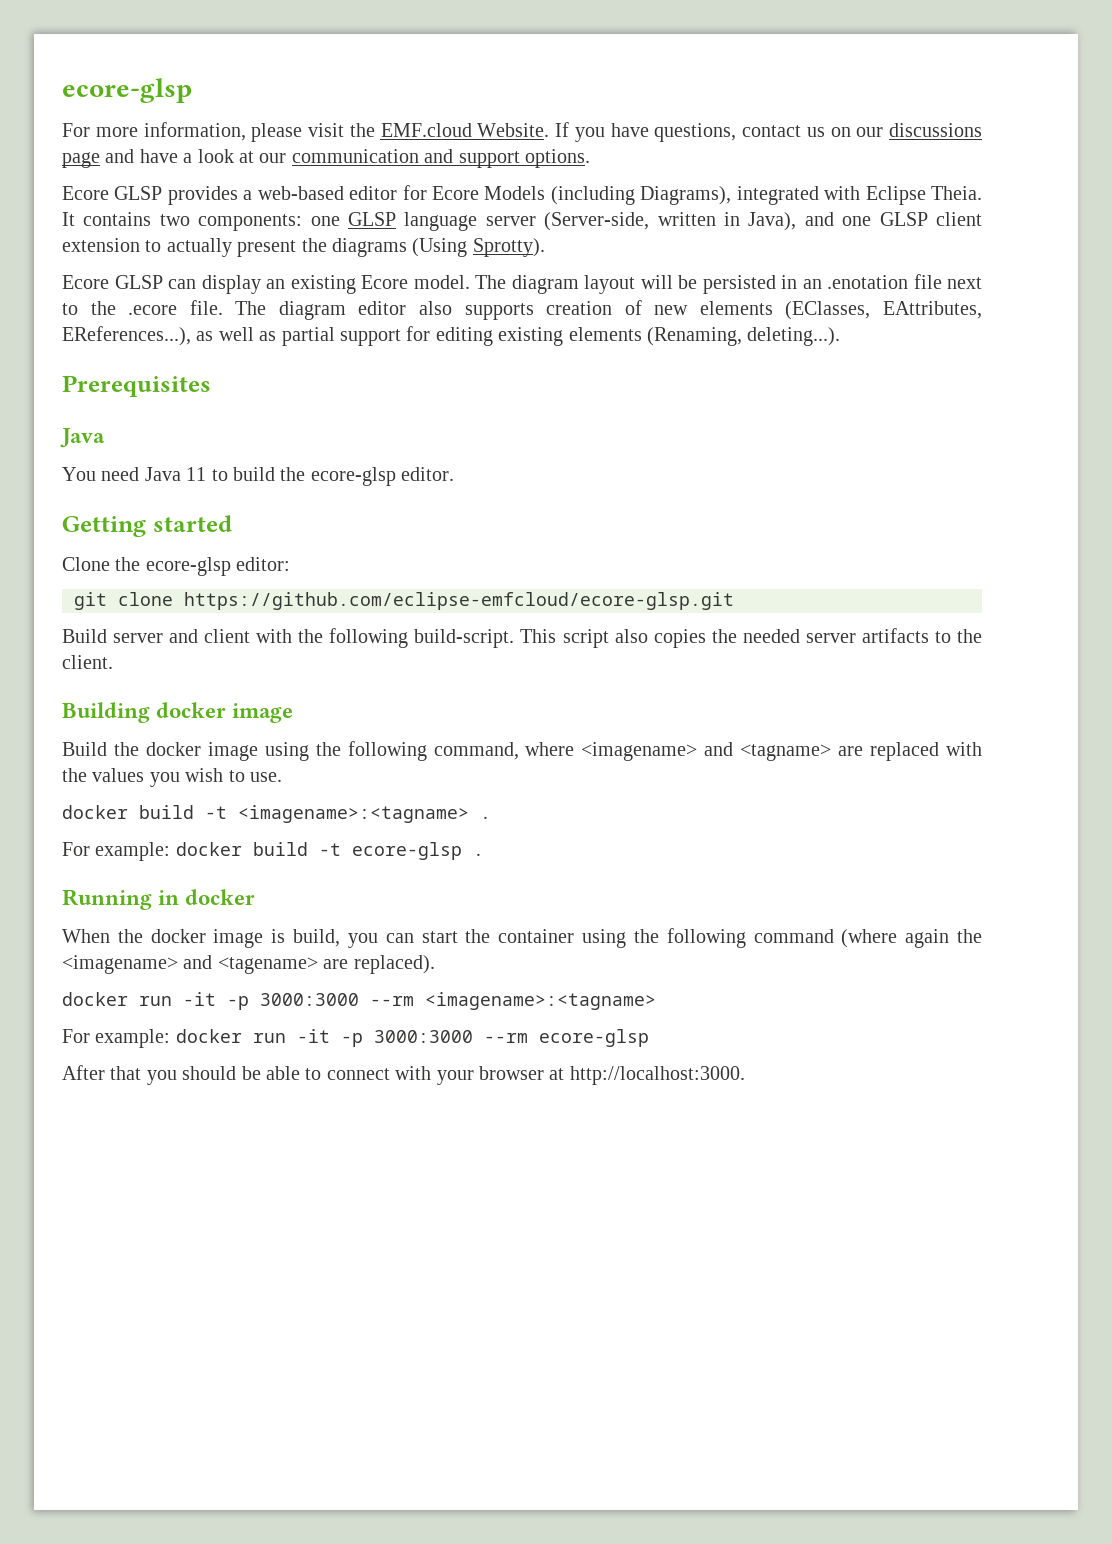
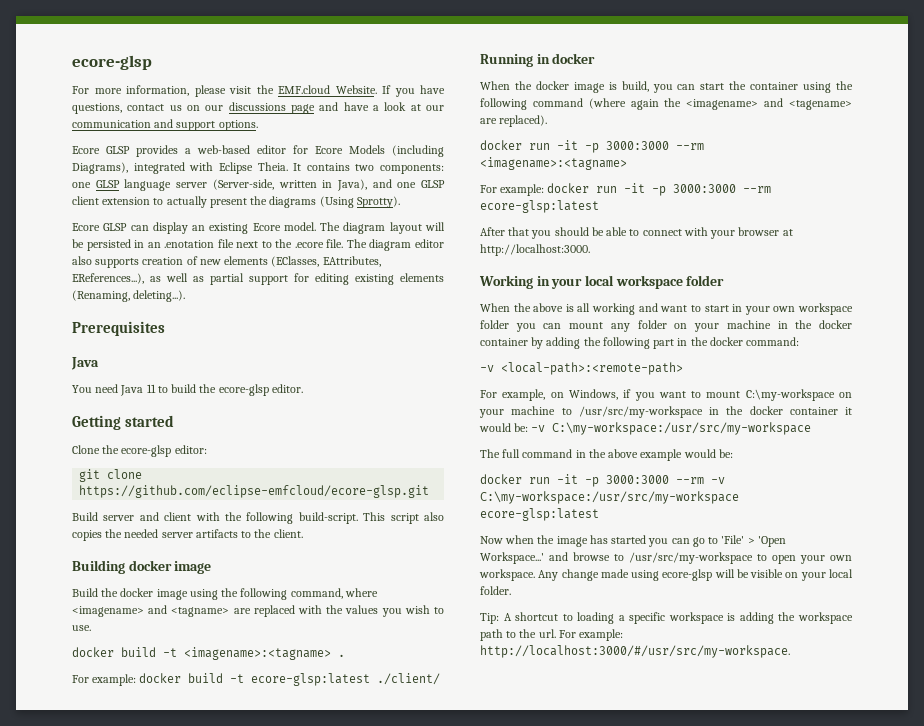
[351,842,484,860] ecore-glsp . -> [251,673,441,686] ecore-glsp:latest ./client/
[538,1029,649,1047] ecore-glsp -> [480,200,599,213] ecore-glsp:latest
(745, 1075) none -> [479,275,725,289] [480,303,853,315] [480,320,852,332] [480,337,800,349] [480,362,683,375] [480,389,852,401] [479,406,852,418] [479,422,812,435] [480,449,733,461] [480,474,725,487] [480,491,739,504] [480,508,599,521] [480,535,786,547] [480,552,852,564] [479,569,853,581] [480,586,511,595] [480,612,854,624] [480,629,624,641] [480,645,790,658] // Working in your local workspace folder // When the above is all working and want to start in your own workspace folder you can mount any folder on your machine in the docker container by adding the following part in the docker command: // -v <local-path>:<remote-path> // For example, on Windows, if you want to mount C:\my-workspace on your machine to /usr/src/my-workspace in the docker container it would be: -v C:\my-workspace:/usr/src/my-workspace // The full command in the above example would be: // docker run -it -p 3000:3000 --rm -v C:\my-workspace:/usr/src/my-workspace ecore-glsp:latest // Now when the image has started you can go to 'File' > 'Open Workspace...' and browse to /usr/src/my-workspace to open your own workspace. Any change made using ecore-glsp will be visible on your local folder. // Tip: A shortcut to loading a specific workspace is adding the workspace path to the url. For example: http://localhost:3000/#/usr/src/my-workspace.

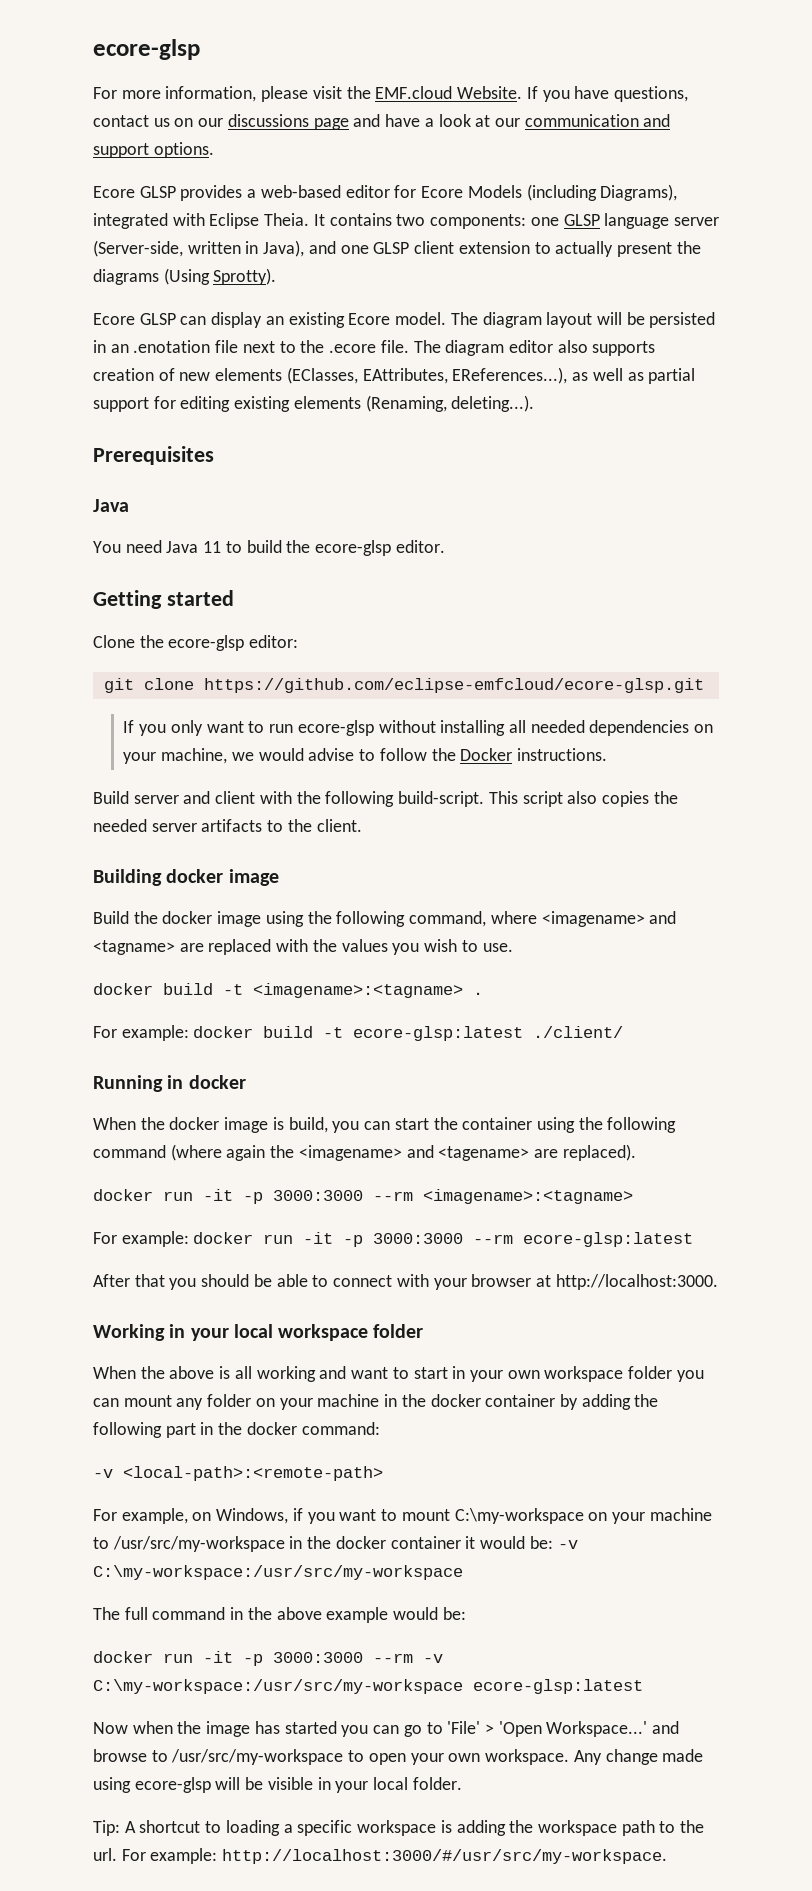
(430, 491) none -> [123,720,714,736] [123,748,607,764] // If you only want to run ecore-glsp without installing all needed dependencies on your machine, we would advise to follow the Docker instructions.
[785,572,799,578] on -> [317,1777,331,1790] in

